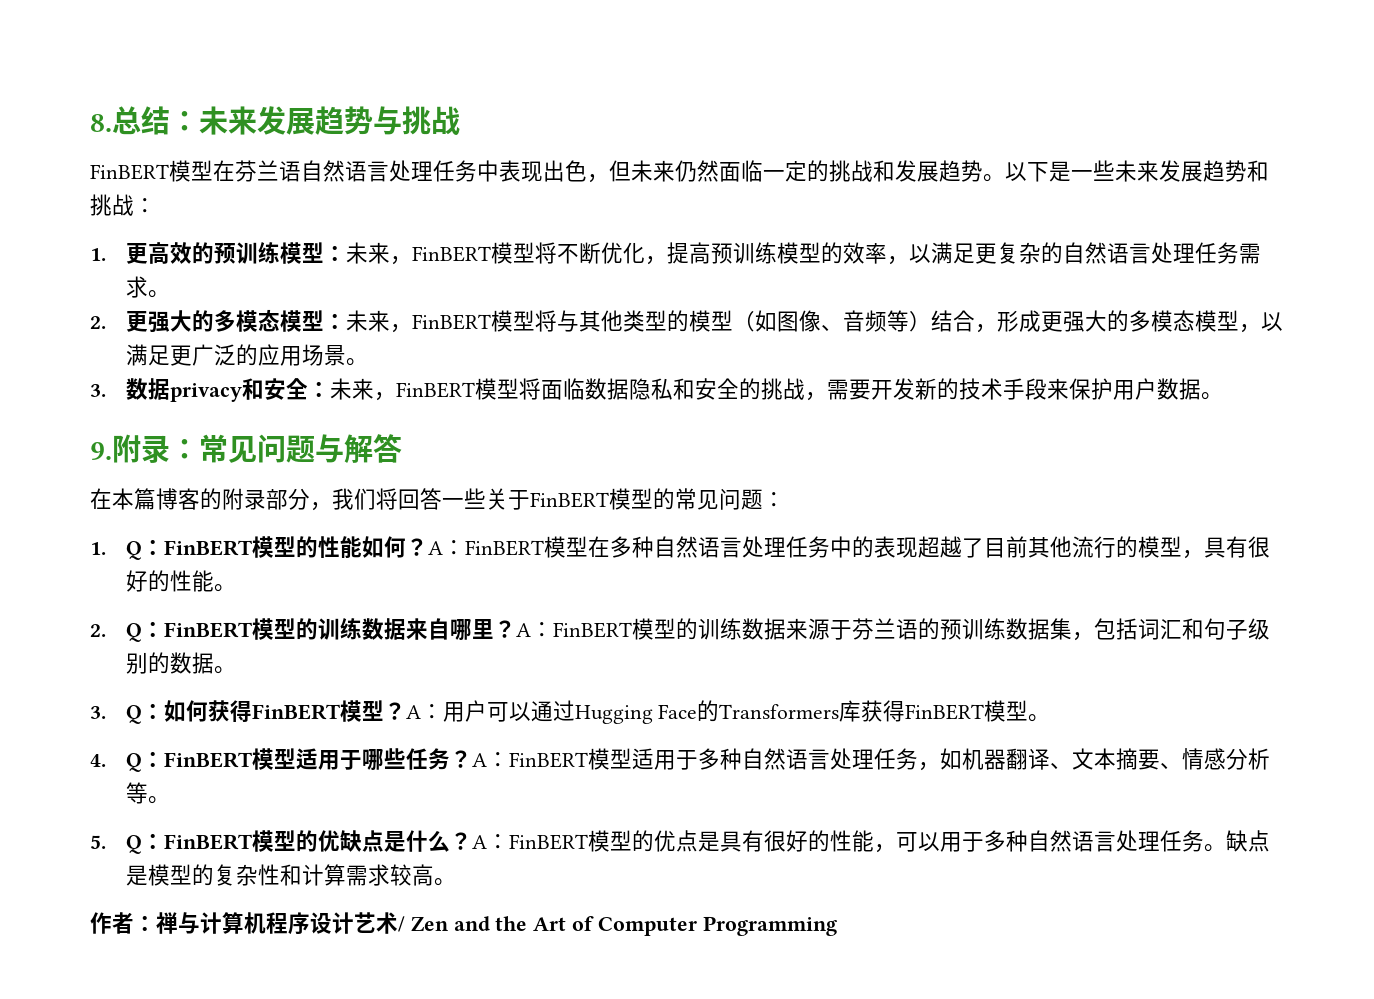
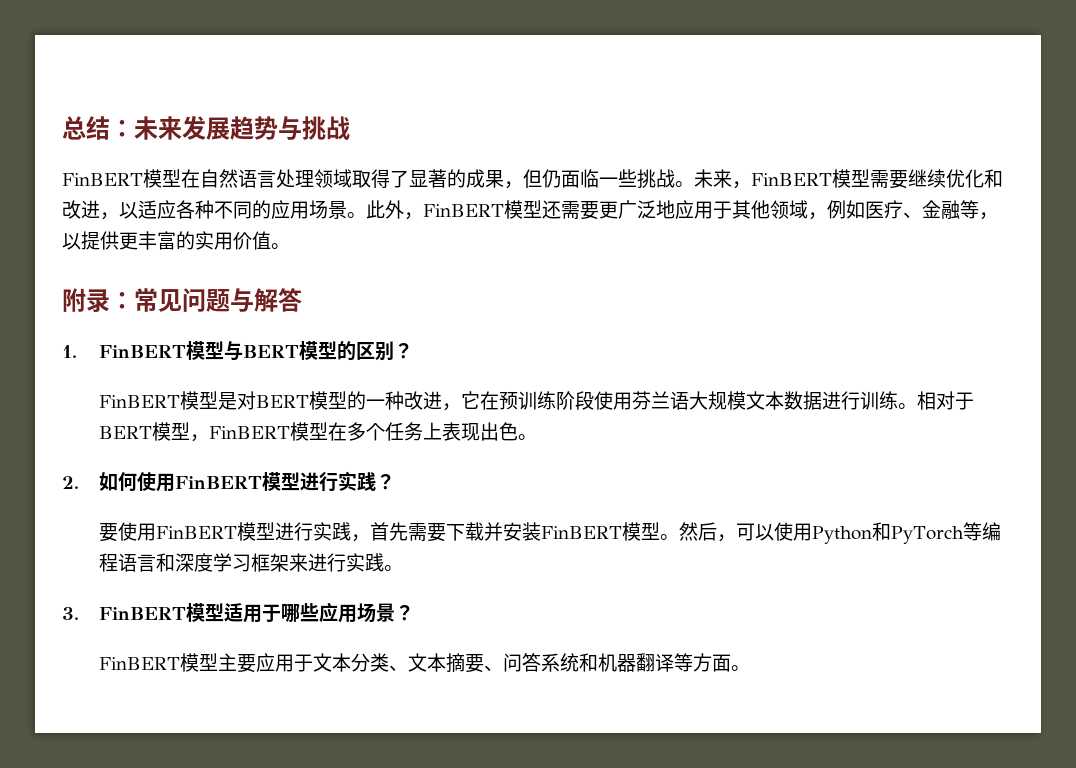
[90,114,112,132] 8. -> (62, 128) none
[235,160,1269,183] [90,194,156,216] [90,241,1261,265] [125,276,170,298] [90,309,1283,333] [125,344,368,366] [90,378,1223,402] [90,442,112,460] 芬兰语自然语言处理任务中表现出色，但未来仍然面临一定的挑战和发展趋势。以下是一些未来发展趋势和挑战： // 1.更高效的预训练模型：未来，FinBERT模型将不断优化，提高预训练模型的效率，以满足更复杂的自然语言处理任务需求。 // 2.更强大的多模态模型：未来，FinBERT模型将与其他类型的模型（如图像、音频等）结合，形成更强大的多模态模型，以满足更广泛的应用场景。 // 3.数据privacy和安全：未来，FinBERT模型将面临数据隐私和安全的挑战，需要开发新的技术手段来保护用户数据。 // 9. -> [200,169,1003,189] [62,200,998,220] [62,231,290,250] 自然语言处理领域取得了显著的成果，但仍面临一些挑战。未来，FinBERT模型需要继续优化和改进，以适应各种不同的应用场景。此外，FinBERT模型还需要更广泛地应用于其他领域，例如医疗、金融等，以提供更丰富的实用价值。 //
[90,488,785,511] [90,536,1270,560] [125,570,236,592] [90,617,1270,642] [125,652,236,674] [90,700,1051,724] [90,751,164,772] 在本篇博客的附录部分，我们将回答一些关于FinBERT模型的常见问题： // 1. Q：FinBERT模型的性能如何？A：FinBERT模型在多种自然语言处理任务中的表现超越了目前其他流行的模型，具有很好的性能。 // 2. Q：FinBERT模型的训练数据来自哪里？A：FinBERT模型的训练数据来源于芬兰语的预训练数据集，包括词汇和句子级别的数据。 // 3. Q：如何获得FinBERT模型？A：用户可以通过Hugging Face的Transformers库获得FinBERT模型。 // 4. Q： -> [62,341,414,361] [99,391,975,411] [99,422,538,442] [62,471,396,492] [99,522,1002,544] [99,553,404,572] [62,607,79,620] 1. FinBERT模型与BERT模型的区别？ // FinBERT模型是对BERT模型的一种改进，它在预训练阶段使用芬兰语大规模文本数据进行训练。相对于BERT模型，FinBERT模型在多个任务上表现出色。 // 2.如何使用FinBERT模型进行实践？ // 要使用FinBERT模型进行实践，首先需要下载并安装FinBERT模型。然后，可以使用Python和PyTorch等编程语言和深度学习框架来进行实践。 // 3.
[405,748,1270,771] [125,782,170,804] [90,830,1270,854] [125,864,456,886] [90,912,837,936] 任务？A：FinBERT模型适用于多种自然语言处理任务，如机器翻译、文本摘要、情感分析等。 // 5. Q：FinBERT模型的优缺点是什么？A：FinBERT模型的优点是具有很好的性能，可以用于多种自然语言处理任务。缺点是模型的复杂性和计算需求较高。 // 作者：禅与计算机程序设计艺术/ Zen and the Art of Computer Programming -> [319,602,415,623] [99,653,751,673] 应用场景？ // FinBERT模型主要应用于文本分类、文本摘要、问答系统和机器翻译等方面。

